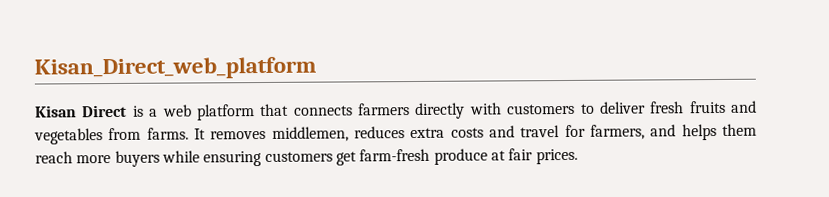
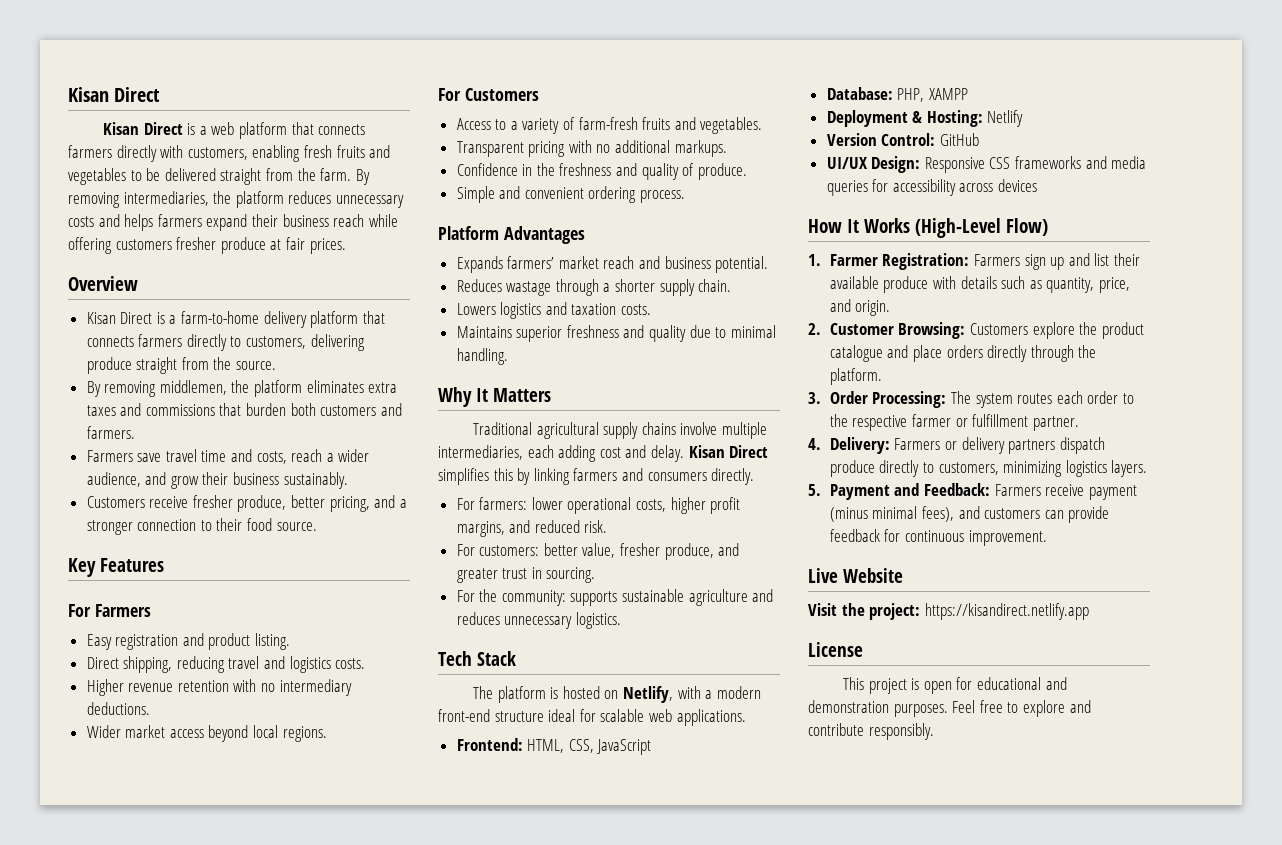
[34,56,317,80] Kisan_Direct_web_platform -> [68,87,161,102] Kisan Direct
[507,101,646,115] customers to deliver -> [187,145,301,162] customers, enabling
[108,123,758,142] [35,148,578,167] from farms. It removes middlemen, reduces extra costs and travel for farmers, and helps them reach more buyers while ensuring customers get farm-fresh produce at fair prices. -> [130,168,370,185] [68,191,404,208] [68,214,398,231] [68,237,346,254] [68,276,138,291] [86,311,385,328] [86,334,365,351] [86,357,277,374] [86,380,398,397] [86,403,402,416] [86,426,135,439] [86,449,370,464] [86,472,348,489] [86,495,407,512] [86,518,317,535] [68,558,164,577] [68,604,151,617] [86,633,291,650] [86,656,366,673] [86,679,352,696] [86,702,150,715] [86,725,327,742] [438,88,539,101] [456,117,763,134] [456,140,727,157] [456,163,747,180] [456,186,686,203] [438,226,585,244] [456,256,769,273] [456,279,732,296] [456,302,652,319] [456,325,776,342] [456,348,508,365] [438,387,551,407] [473,422,767,439] [438,445,769,462] [438,468,755,485] [456,497,741,514] [456,520,608,537] [456,543,740,560] [456,567,596,583] [456,589,774,606] [456,612,621,629] [438,651,516,666] [473,686,761,703] [438,709,746,726] [456,738,652,755] [826,87,968,102] [826,110,1024,127] [826,133,979,146] [826,156,1147,173] [826,179,1038,196] [808,218,1048,238] [808,253,1140,270] [829,276,1130,293] [829,299,891,316] [808,322,1144,339] [829,345,1097,362] [829,368,882,385] [808,391,1134,408] [829,414,1079,431] [808,437,1105,454] [829,460,1148,477] [808,483,1137,500] [829,506,1110,523] [829,529,1047,546] [808,568,903,583] [808,603,1089,620] [808,642,863,657] [843,677,1067,694] [808,700,1091,717] [808,723,934,740] to be delivered straight from the farm. By removing intermediaries, the platform reduces unnecessary costs and helps farmers expand their business reach while offering customers fresher produce at fair prices. // Overview // Kisan Direct is a farm-to-home delivery platform that connects farmers directly to customers, delivering produce straight from the source. // By removing middlemen, the platform eliminates extra taxes and commissions that burden both customers and farmers. // Farmers save travel time and costs, reach a wider audience, and grow their business sustainably. // Customers receive fresher produce, better pricing, and a stronger connection to their food source. // Key Features // For Farmers // Easy registration and product listing. // Direct shipping, reducing travel and logistics costs. // Higher revenue retention with no intermediary deductions. // Wider market access beyond local regions. // For Customers // Access to a variety of farm-fresh fruits and vegetables. // Transparent pricing with no additional markups. // Confidence in the freshness and quality of produce. // Simple and convenient ordering process. // Platform Advantages // Expands farmers’ market reach and business potential. // Reduces wastage through a shorter supply chain. // Lowers logistics and taxation costs. // Maintains superior freshness and quality due to minimal handling. // Why It Matters // Traditional agricultural supply chains involve multiple intermediaries, each adding cost and delay. Kisan Direct simplifies this by linking farmers and consumers directly. // For farmers: lower operational costs, higher profit margins, and reduced risk. // For customers: better value, fresher produce, and greater trust in sourcing. // For the community: supports sustainable agriculture and reduces unnecessary logistics. // Tech Stack // The platform is hosted on Netlify, with a modern front-end structure ideal for scalable web applications. // Frontend: HTML, CSS, JavaScript // Database: PHP, XAMPP // Deployment & Hosting: Netlify // Version Control: GitHub // UI/UX Design: Responsive CSS frameworks and media queries for accessibility across devices // How It Works (High-Level Flow) // 1. Farmer Registration: Farmers sign up and list their available produce with details such as quantity, price, and origin. // 2. Customer Browsing: Customers explore the product catalogue and place orders directly through the platform. // 3. Order Processing: The system routes each order to the respective farmer or fulfillment partner. // 4. Delivery: Farmers or delivery partners dispatch produce directly to customers, minimizing logistics layers. // 5. Payment and Feedback: Farmers receive payment (minus minimal fees), and customers can provide feedback for continuous improvement. // Live Website // Visit the project: https://kisandirect.netlify.app // License // This project is open for educational and demonstration purposes. Feel free to explore and contribute responsibly.

